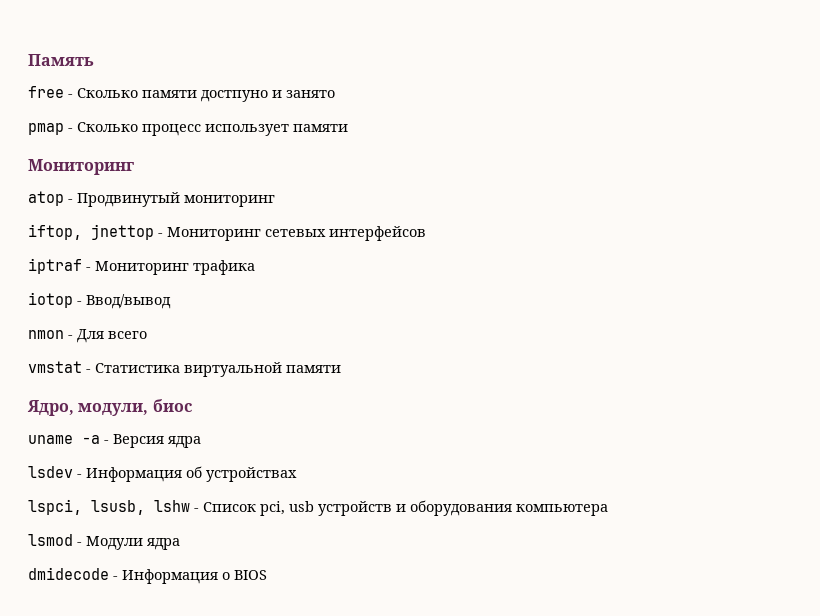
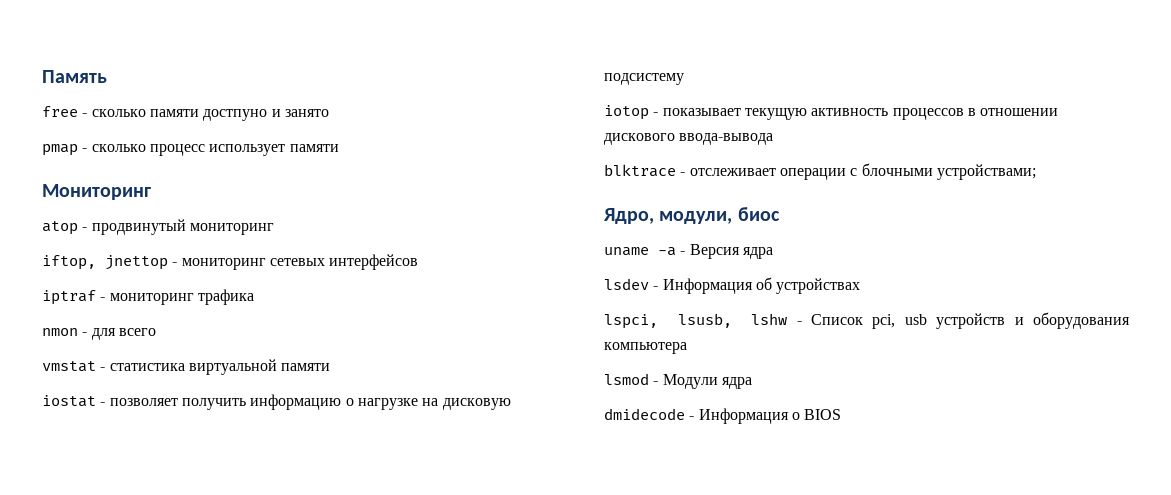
[77,88,138,98] Сколько -> [91,109,146,117] сколько
[77,122,138,132] Сколько -> [91,144,146,152] сколько
[77,192,180,207] Продвинутый -> [91,219,186,235] продвинутый
[167,227,261,241] Мониторинг -> [181,258,266,270] мониторинг
[95,261,189,275] Мониторинг -> [109,293,194,305] мониторинг
[28,292,171,309] // iotop - Ввод/вывод -> (254, 297) none
[77,329,104,343] Для -> [91,328,116,340] для
[95,363,180,373] Статистика -> [109,363,185,371] статистика
(341, 369) none -> [42,394,511,410] [604,73,684,85] [604,105,1059,120] [604,133,774,145] [604,163,1036,180] // iostat - позволяет получить информацию о нагрузке на дисковую подсистему // iotop - показывает текущую активность процессов в отношении дискового ввода-вывода // blktrace - отслеживает операции с блочными устройствами;

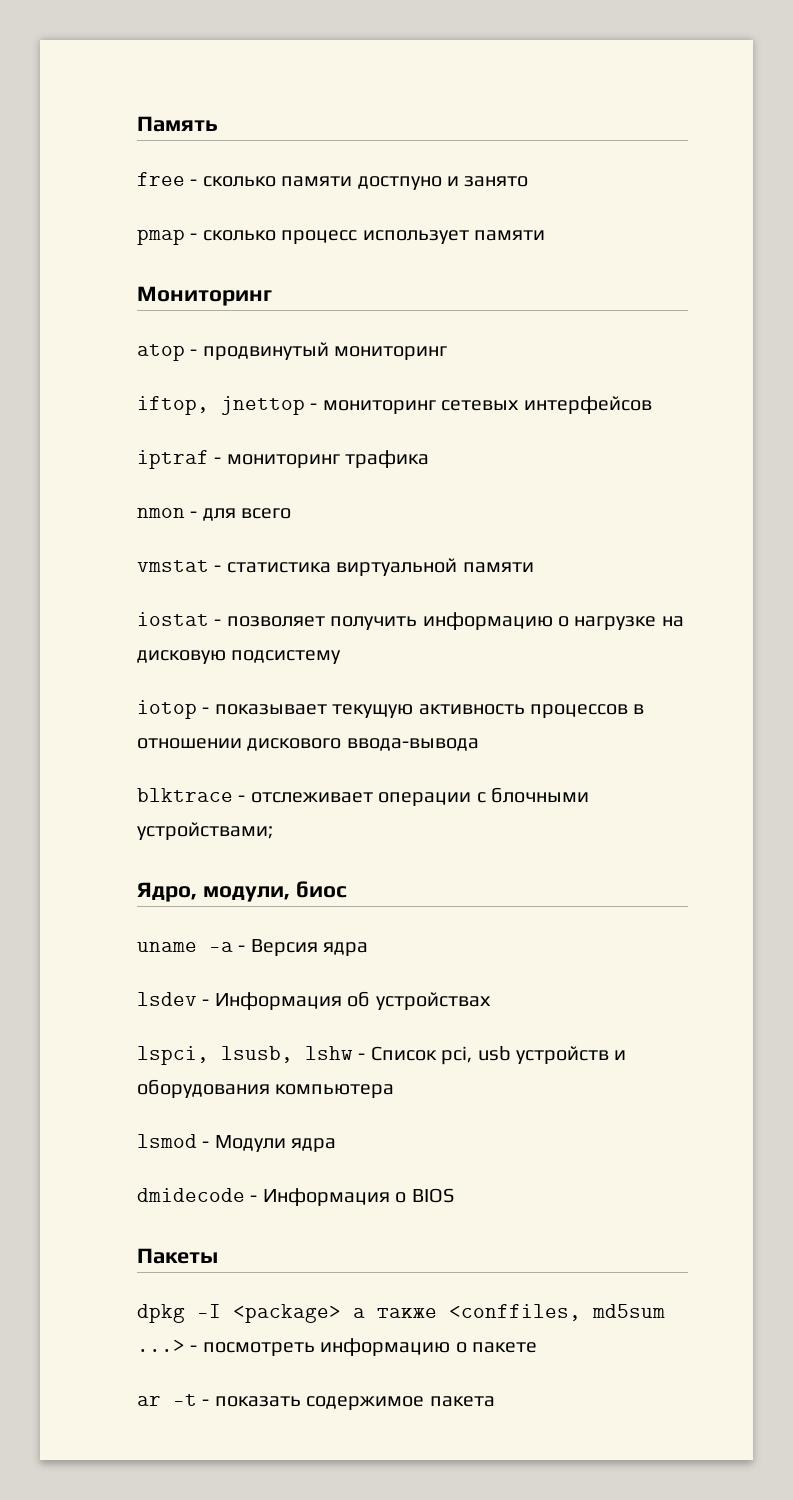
(842, 414) none -> [137,1248,218,1264] [137,1304,665,1323] [137,1338,537,1356] [137,1394,495,1410] // Пакеты // dpkg -I <package> а также <conffiles, md5sum ...> - посмотреть информацию о пакете // ar -t - показать содержимое пакета

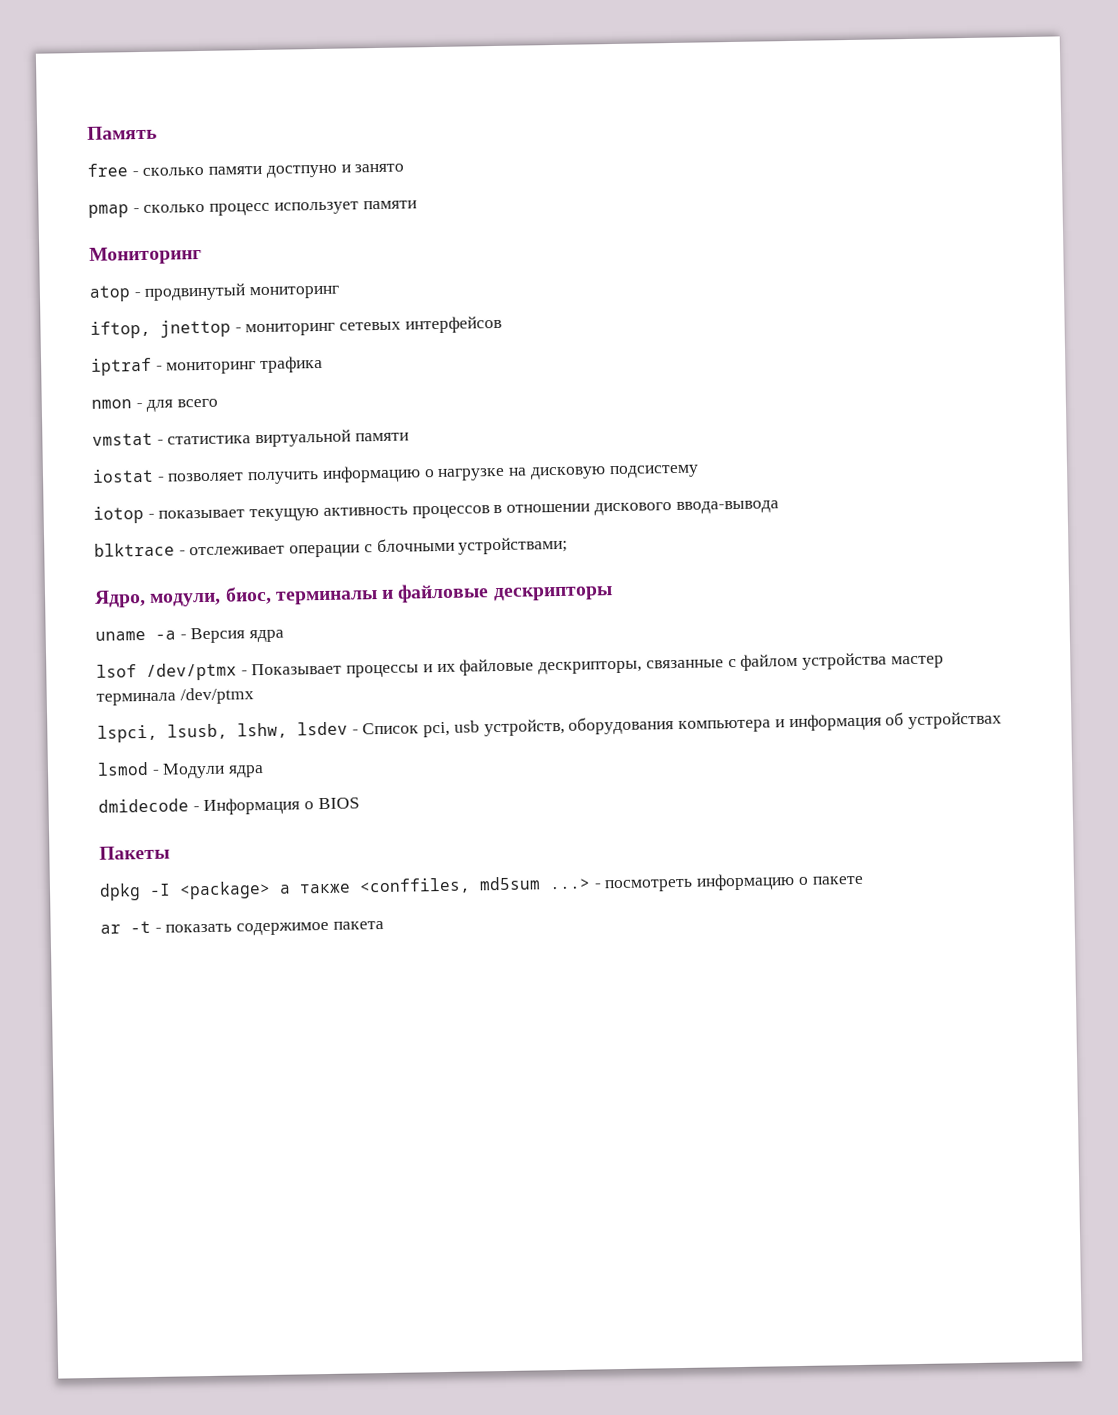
[295,881,347,898] биос -> [224,583,613,605] биос, терминалы и файловые дескрипторы
[137,991,491,1010] lsdev - Информация об устройствах -> [96,652,944,681] [96,687,254,706] lsof /dev/ptmx - Показывает процессы и их файловые дескрипторы, связанные с файлом устройства мастер терминала /dev/ptmx
[305,1046,353,1060] lshw -> [237,721,348,739] lshw, lsdev
[516,1046,627,1064] устройств и -> [483,718,565,737] устройств,
(395, 1091) none -> [774,711,1002,732] и информация об устройствах

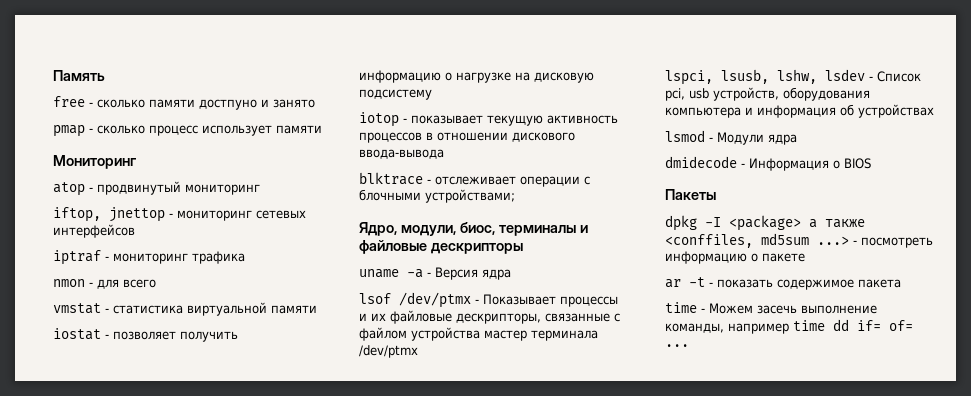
(384, 925) none -> [665,302,877,314] [665,319,913,334] [665,344,689,347] // time - Можем засечь выполнение команды, например time dd if= of= ...

